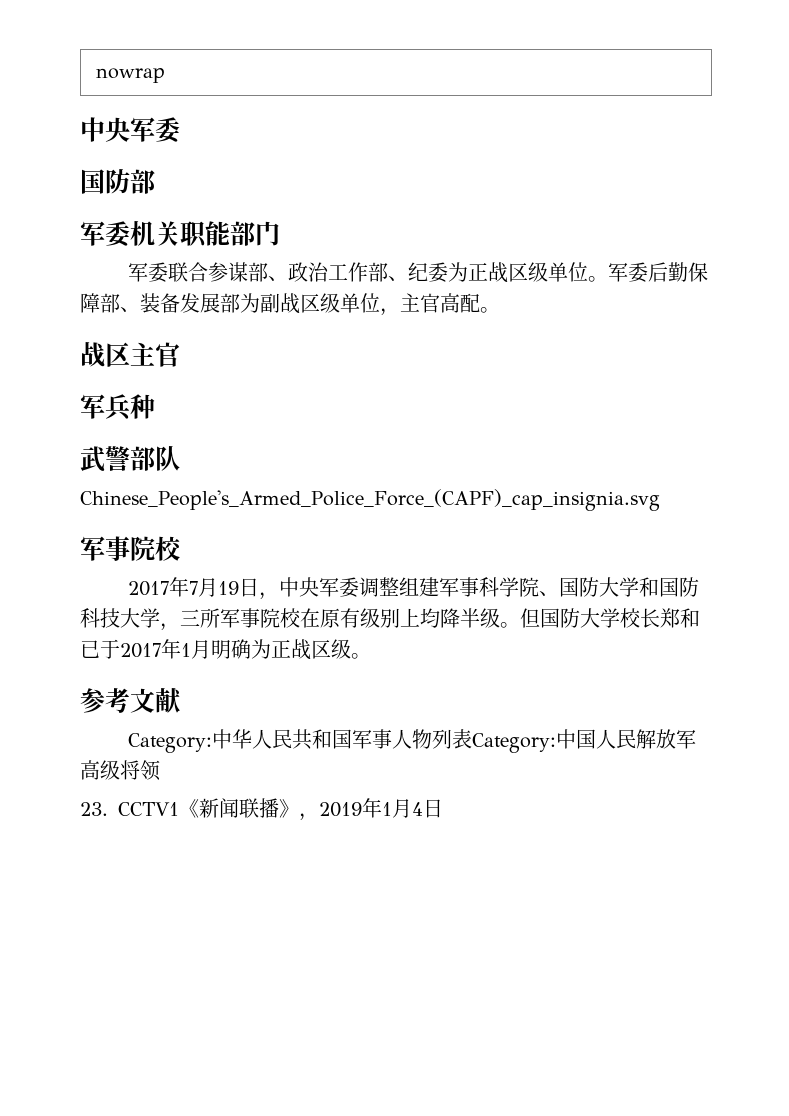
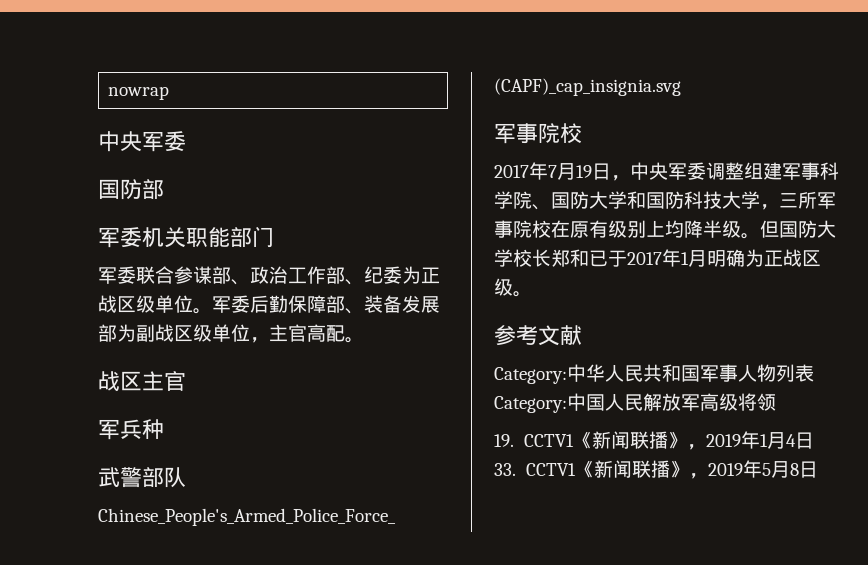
[80,802,108,816] 23. -> [494,434,514,447] 19.
(443, 808) none -> [494,460,818,479] // 33. CCTV1《新闻联播》，2019年5月8日

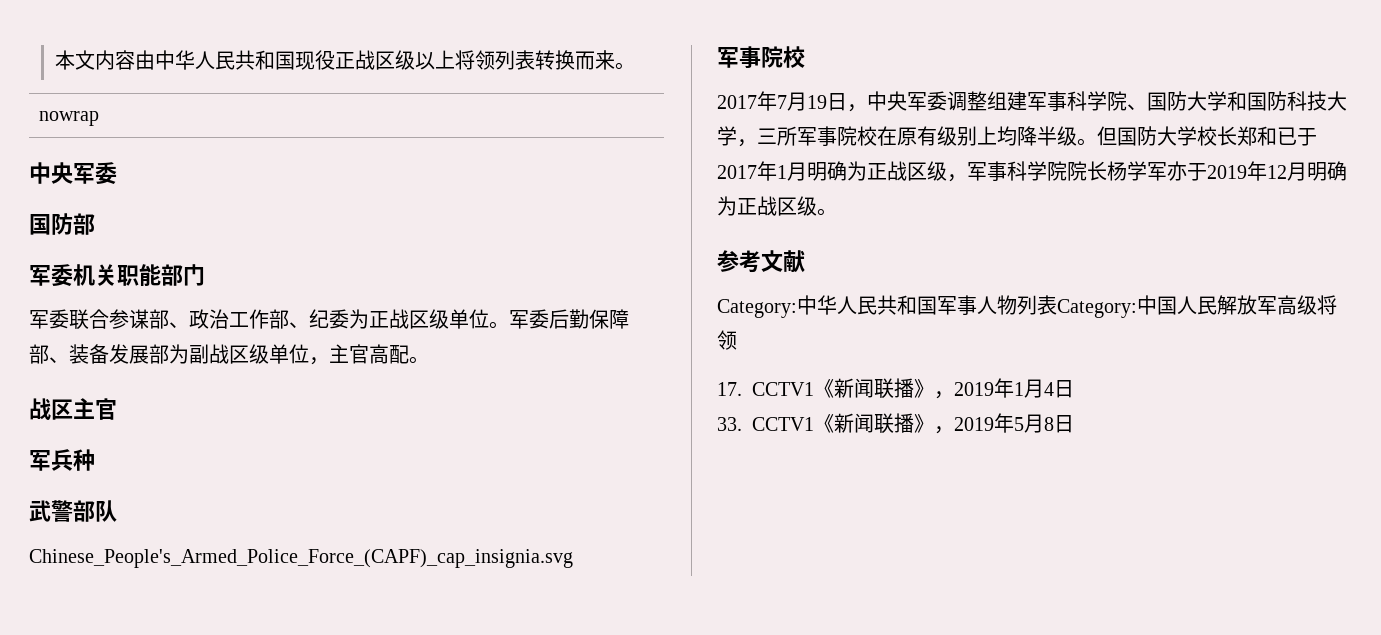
(107, 93) none -> [55,50,636,70] 本文内容由中华人民共和国现役正战区级以上将领列表转换而来。 //
(513, 287) none -> [947,161,1347,182] [717,196,817,216] ，军事科学院院长杨学军亦于2019年12月明确为正战区级
[494,434,514,447] 19. -> [717,382,742,396] 17.

